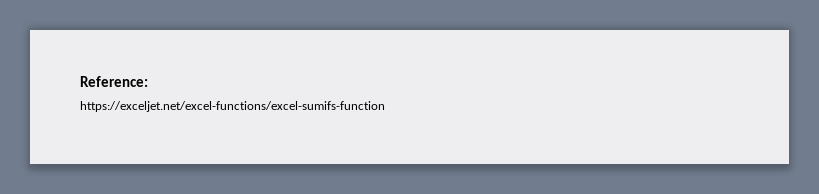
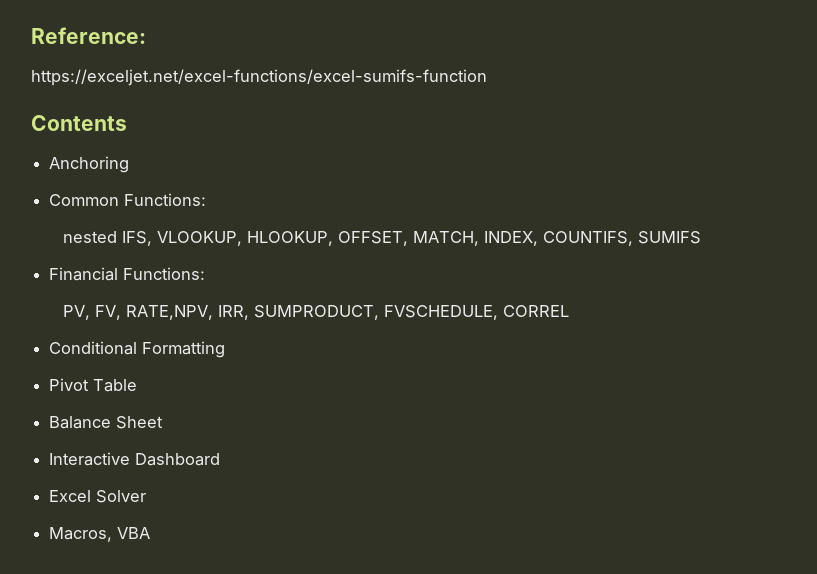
(385, 106) none -> [31,115,127,131] [49,156,130,173] [49,193,207,206] [62,231,701,246] [49,267,206,281] [62,305,569,320] [49,341,226,358] [49,378,138,392] [49,416,164,429] [49,452,221,466] [49,490,147,503] [49,527,151,542] // Contents // Anchoring // Common Functions: // nested IFS, VLOOKUP, HLOOKUP, OFFSET, MATCH, INDEX, COUNTIFS, SUMIFS // Financial Functions: // PV, FV, RATE,NPV, IRR, SUMPRODUCT, FVSCHEDULE, CORREL // Conditional Formatting // Pivot Table // Balance Sheet // Interactive Dashboard // Excel Solver // Macros, VBA

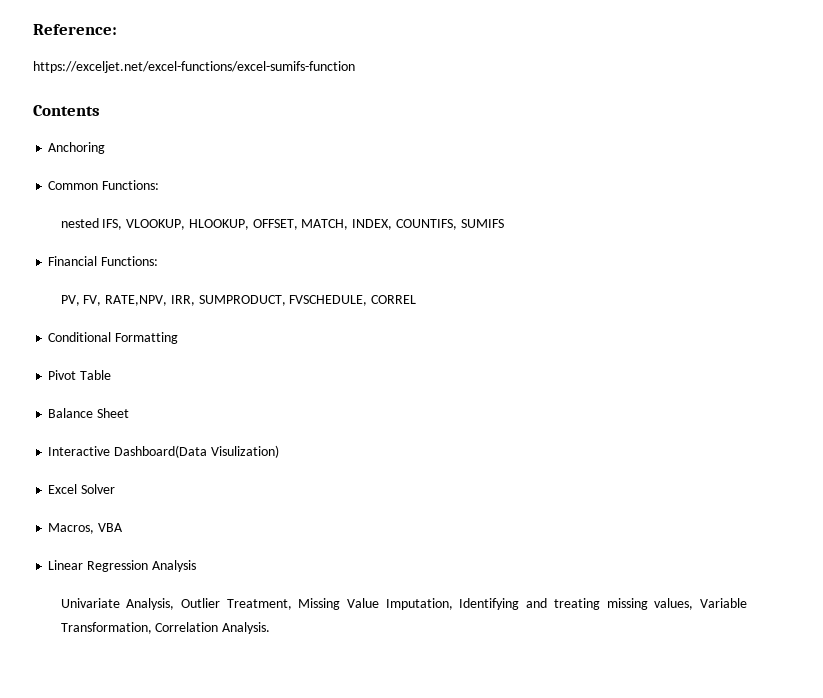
[135,453,221,466] Dashboard -> [114,445,279,458] Dashboard(Data Visulization)
(151, 533) none -> [48,560,196,572] [60,598,747,610] [60,622,271,634] // Linear Regression Analysis // Univariate Analysis, Outlier Treatment, Missing Value Imputation, Identifying and treating missing values, Variable Transformation, Correlation Analysis.

